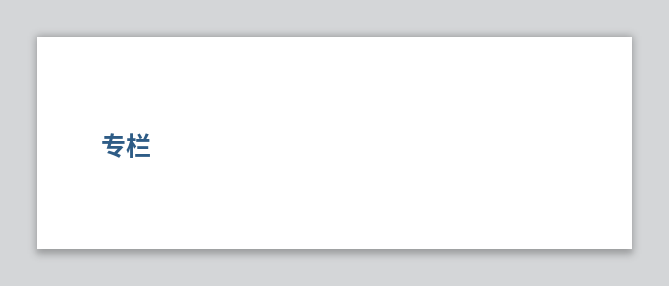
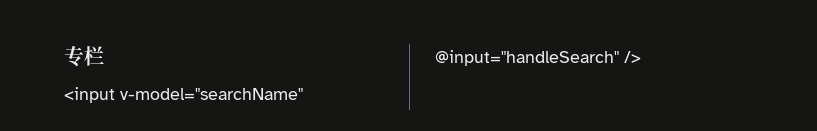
(151, 145) none -> [64,87,303,103] [435,50,641,66] // <input v-model="searchName" @input="handleSearch" />

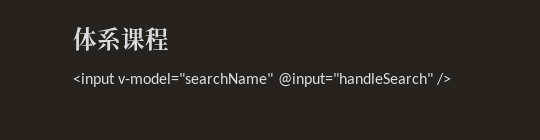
[64,45,104,67] 专栏 -> [73,26,169,52] 体系课程

